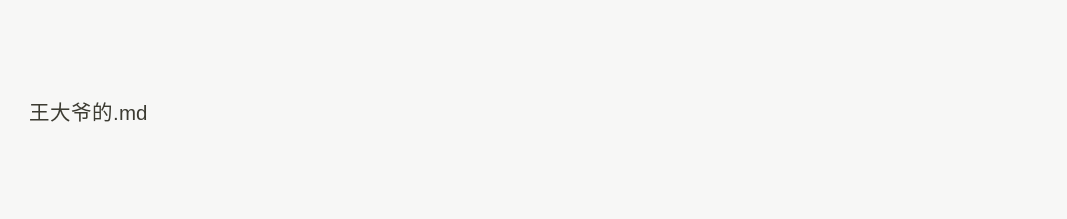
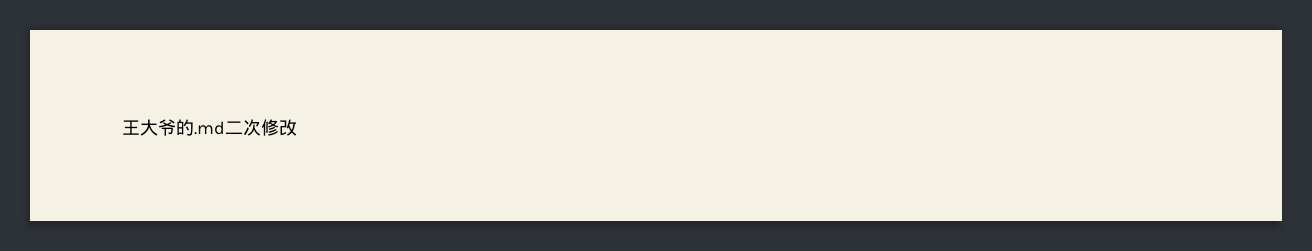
(147, 112) none -> [225,119,297,136] 二次修改

